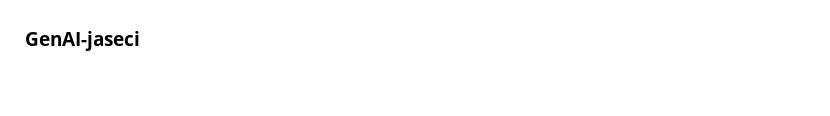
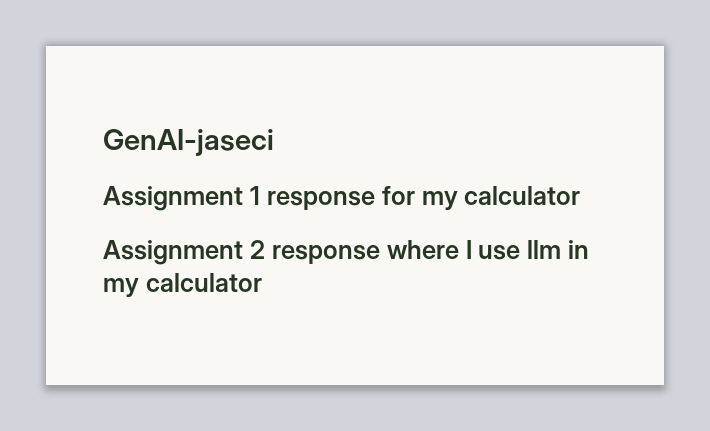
(140, 41) none -> [103,186,581,211] [103,240,590,265] [103,273,262,297] // Assignment 1 response for my calculator // Assignment 2 response where I use llm in my calculator

